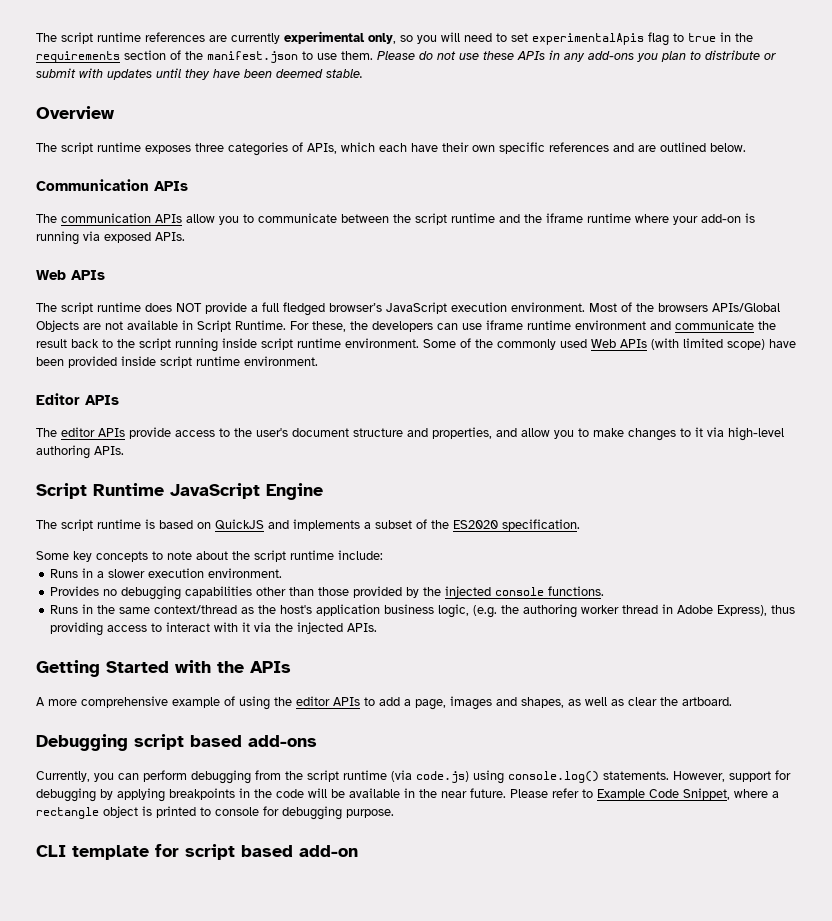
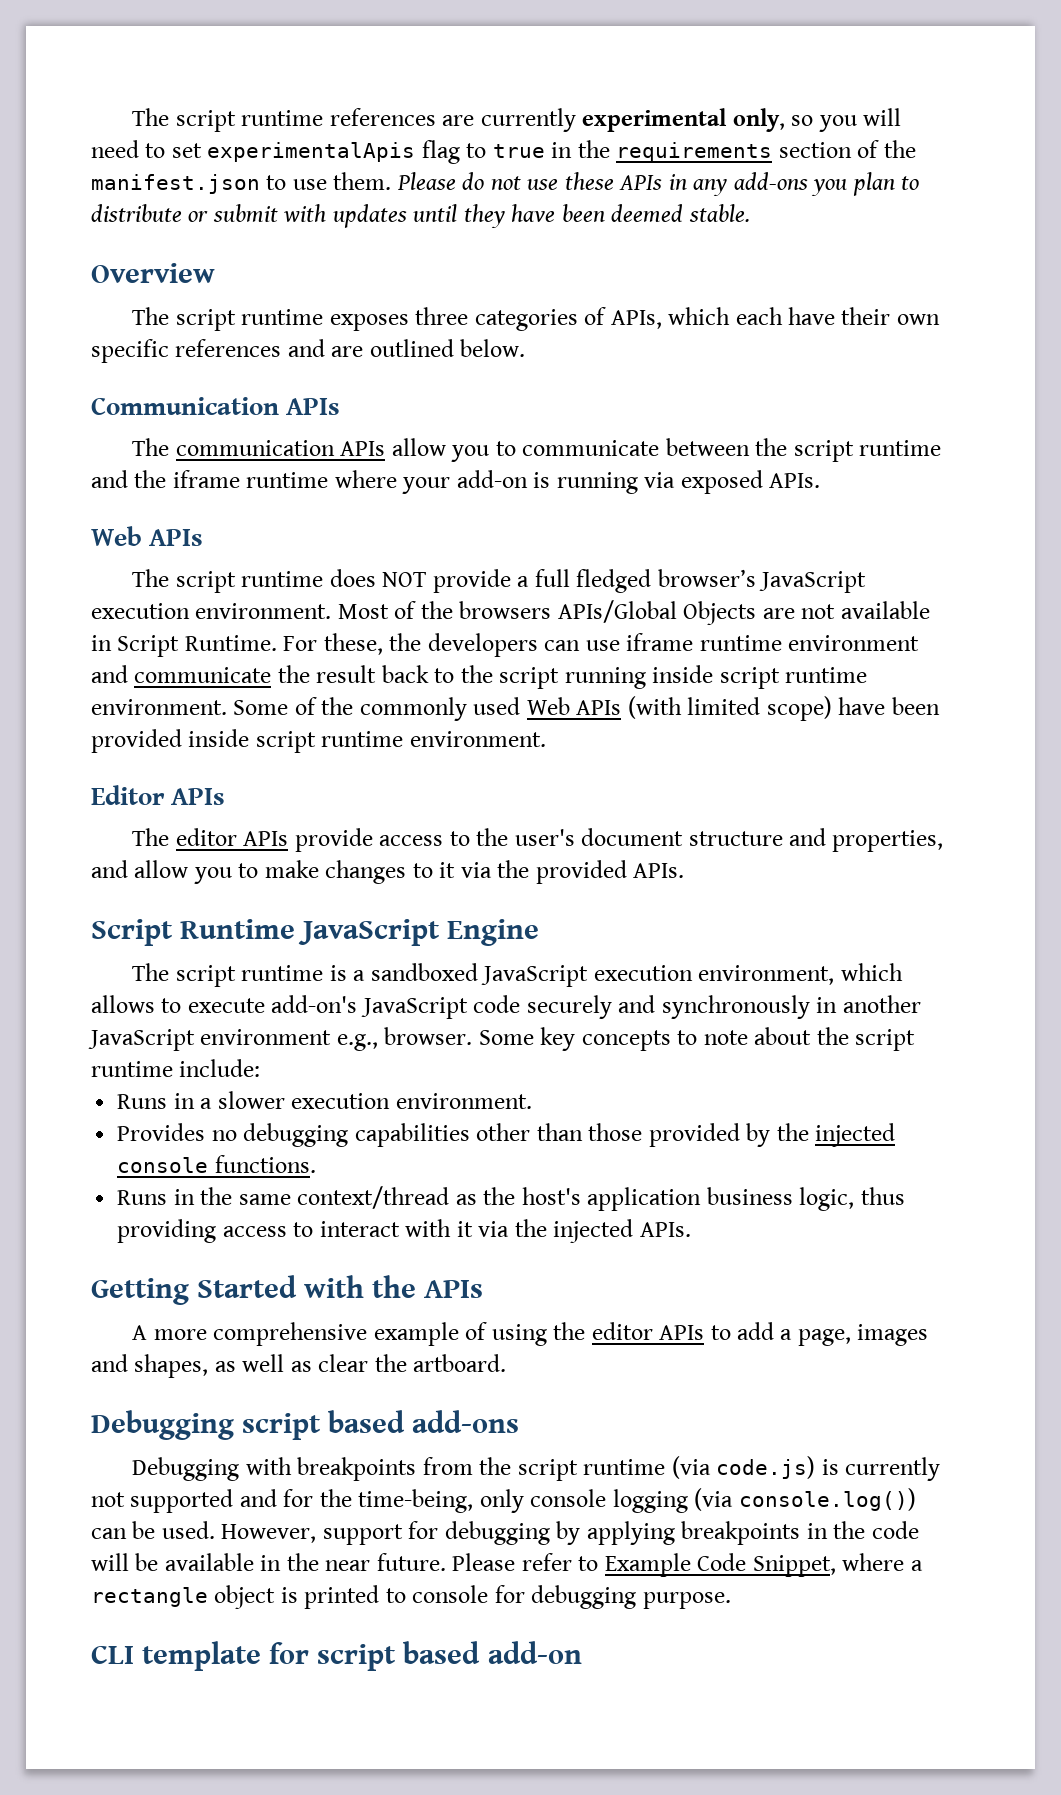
[728,427,784,441] [36,445,90,459] high-level authoring -> [497,860,627,884] the provided
[159,519,580,531] based on QuickJS and implements a subset of the ES2020 specification. // -> [353,963,903,987] [91,995,921,1019] [88,1027,473,1051] a sandboxed JavaScript execution environment, which allows to execute add-on's JavaScript code securely and synchronously in another JavaScript environment e.g., browser.
[473,604,768,618] (e.g. the authoring worker thread in Adobe Express), -> (855, 1199) none
[36,770,251,784] Currently, you can perform debugging -> [132,1457,417,1481] Debugging with breakpoints
[473,770,669,784] using console.log() statements. -> [821,1457,940,1481] [91,1488,916,1513] [91,1521,215,1539] is currently not supported and for the time-being, only console logging (via console.log()) can be used.

